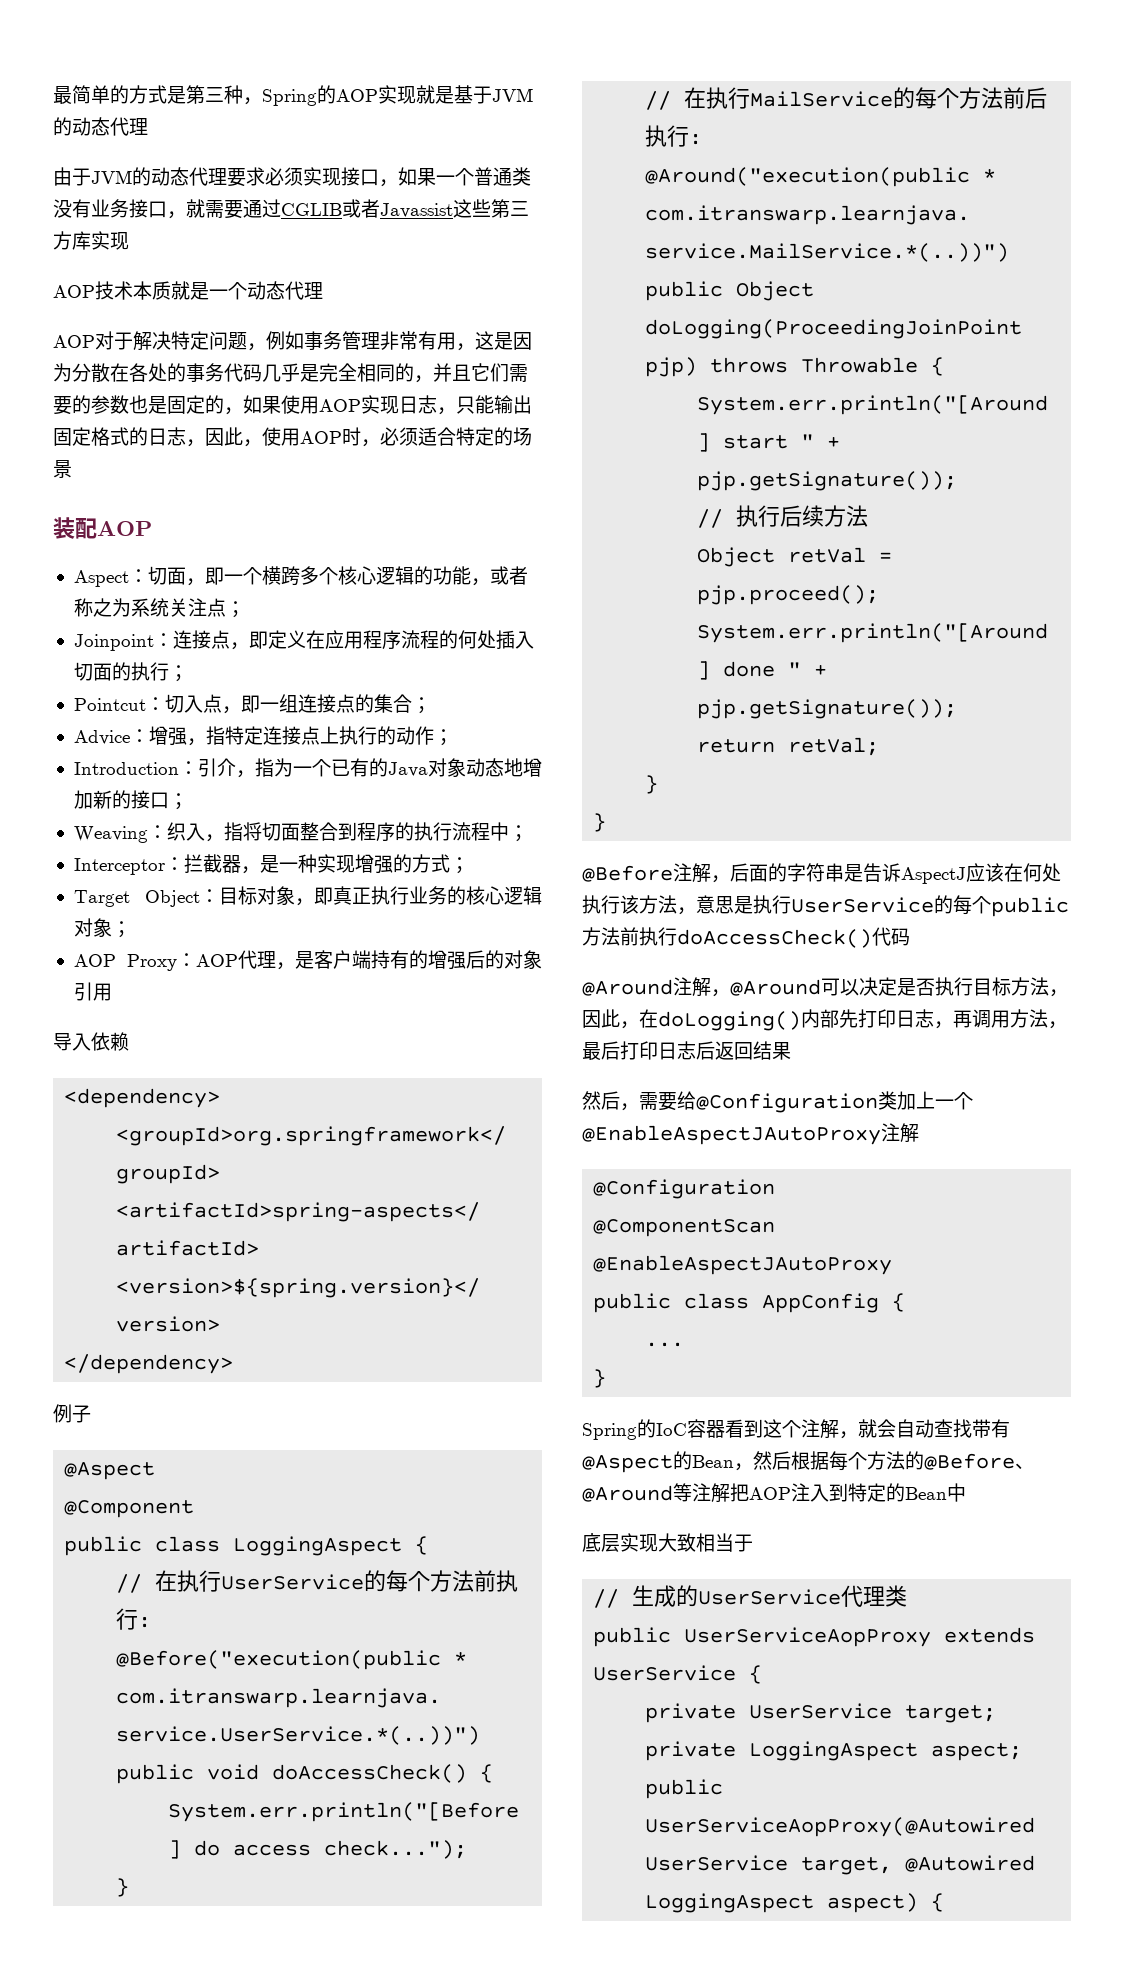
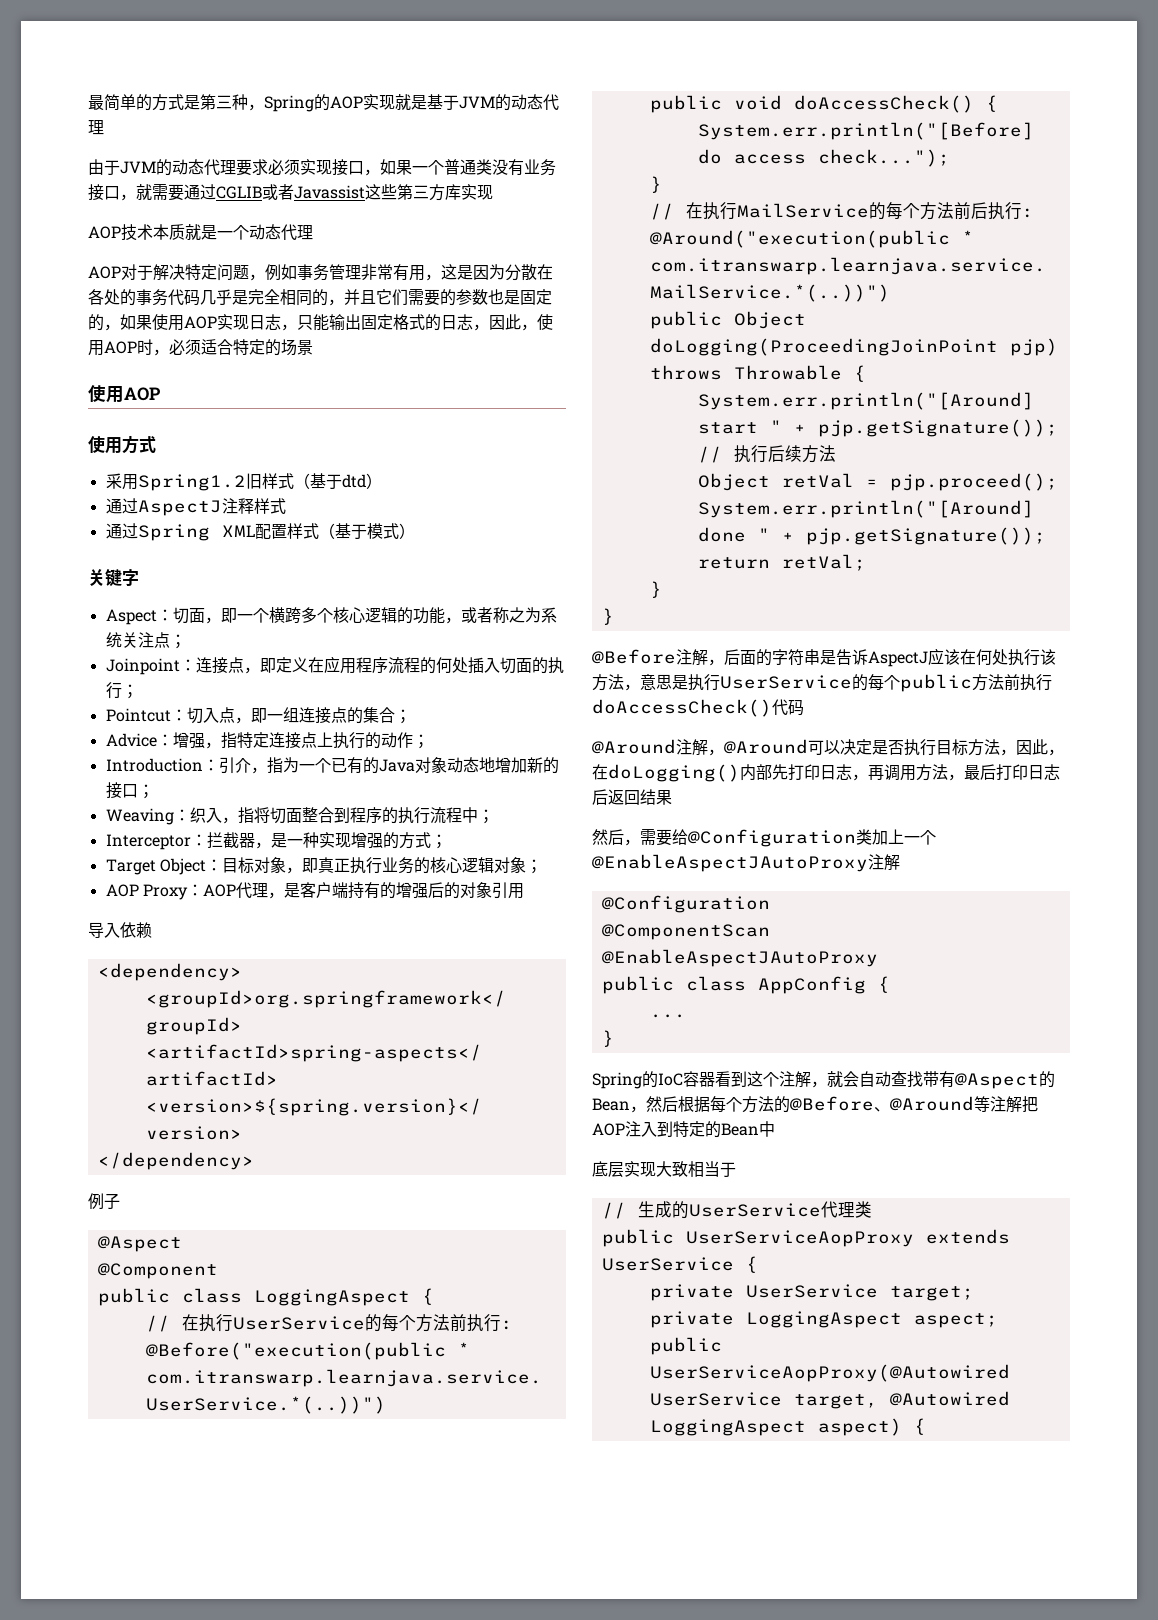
[53,517,152,539] 装配AOP -> [88,385,160,403] [88,435,156,454] [105,473,382,491] [105,498,286,516] [105,523,415,541] [88,569,139,587] 使用AOP // 使用方式 // 采用Spring1.2旧样式（基于dtd） // 通过AspectJ注释样式 // 通过Spring XML配置样式（基于模式） // 关键字

